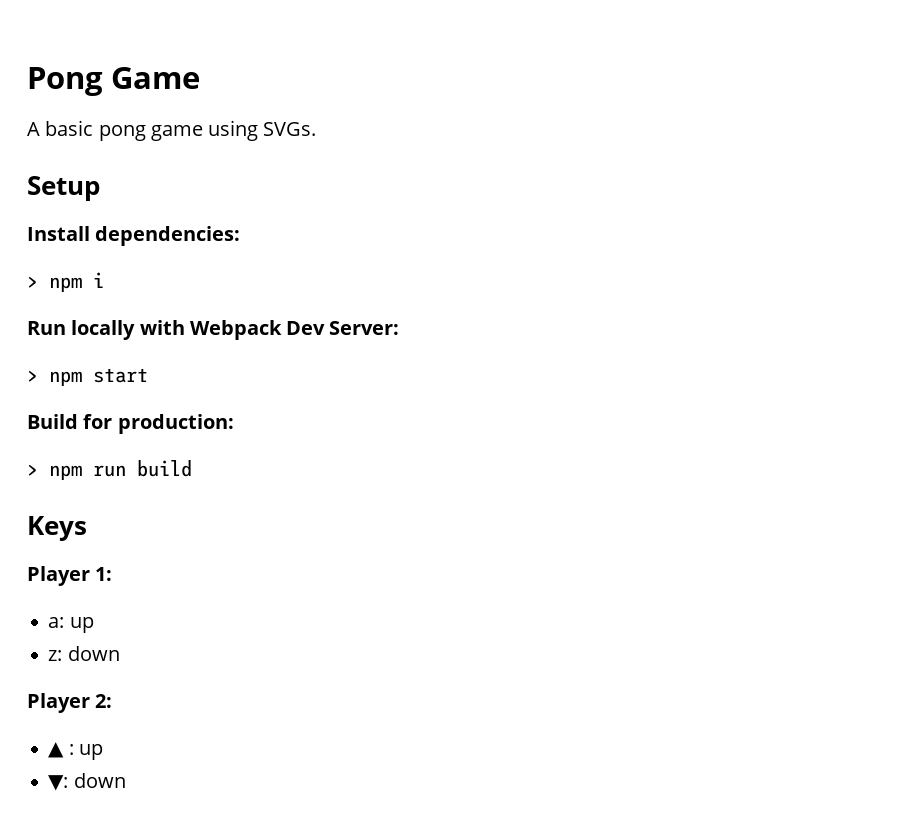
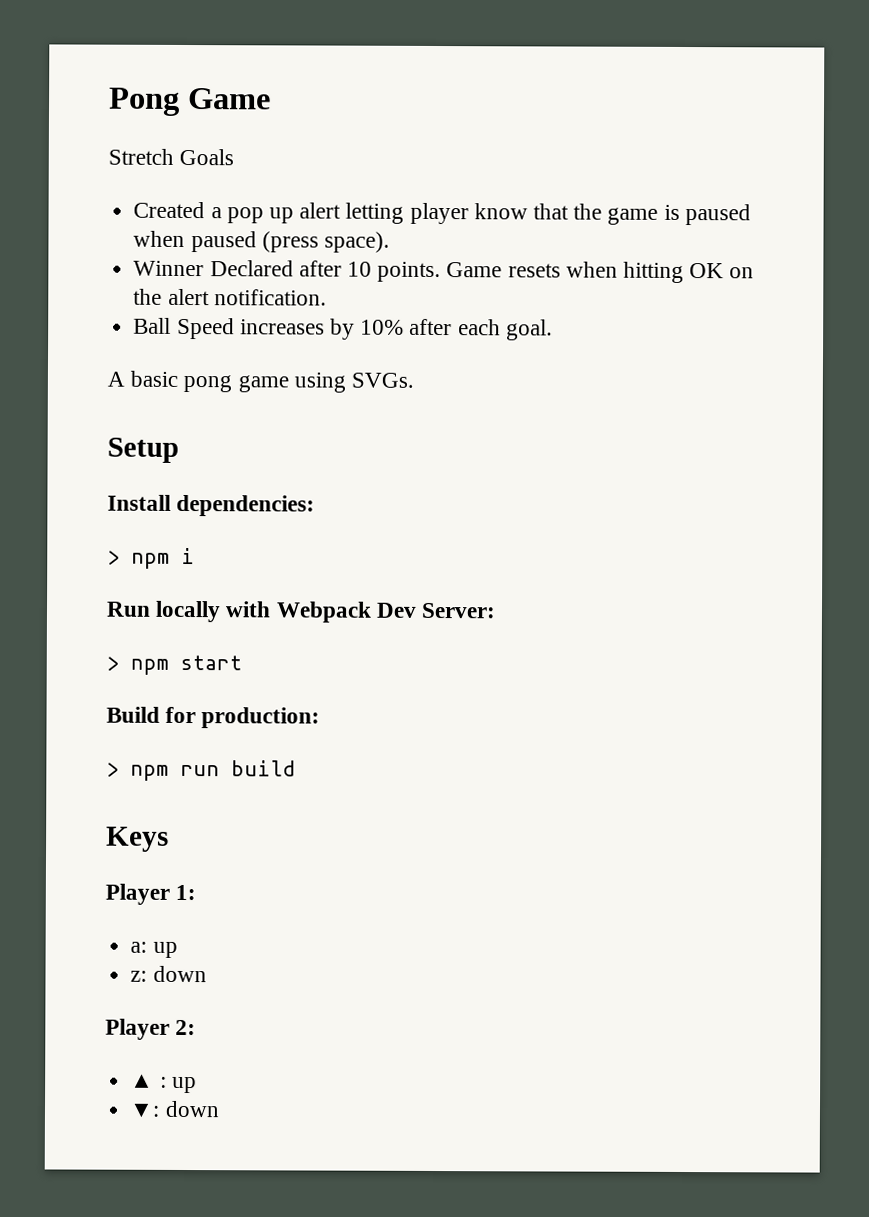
(201, 78) none -> [108,148,235,166] [133,201,751,226] [133,230,390,253] [133,260,755,283] [133,288,327,306] [133,317,553,341] // Stretch Goals // Created a pop up alert letting player know that the game is paused when paused (press space). // Winner Declared after 10 points. Game resets when hitting OK on the alert notification. // Ball Speed increases by 10% after each goal.

